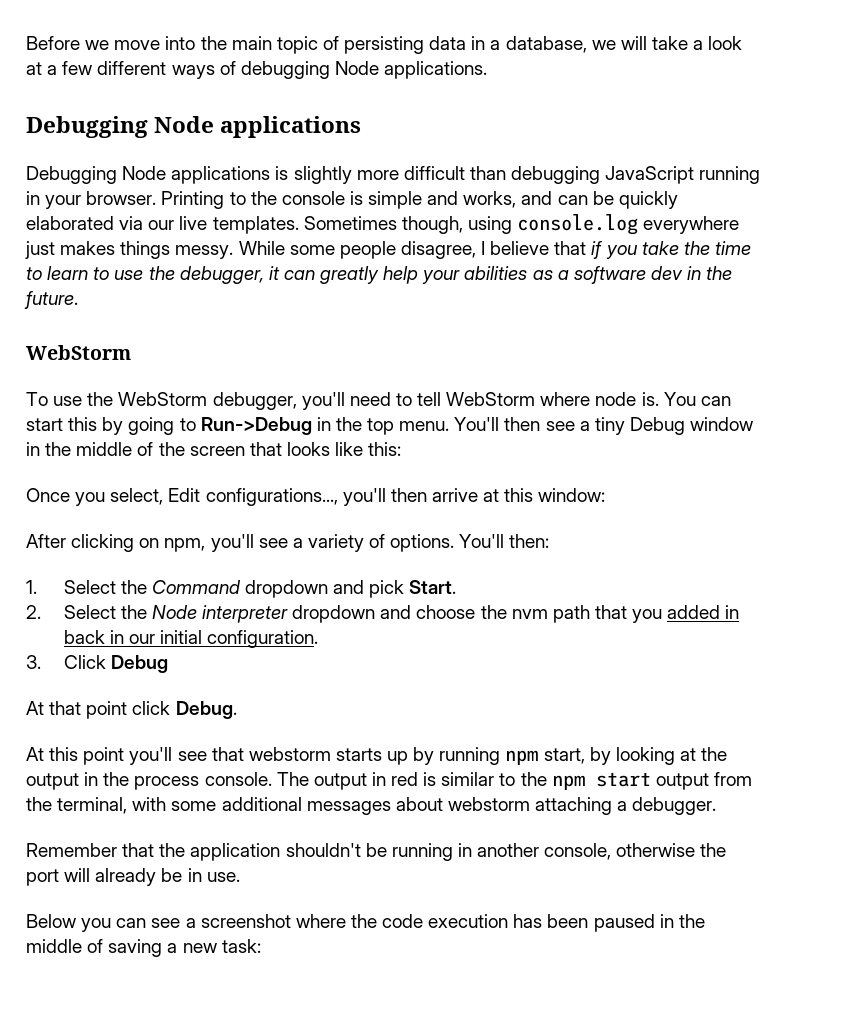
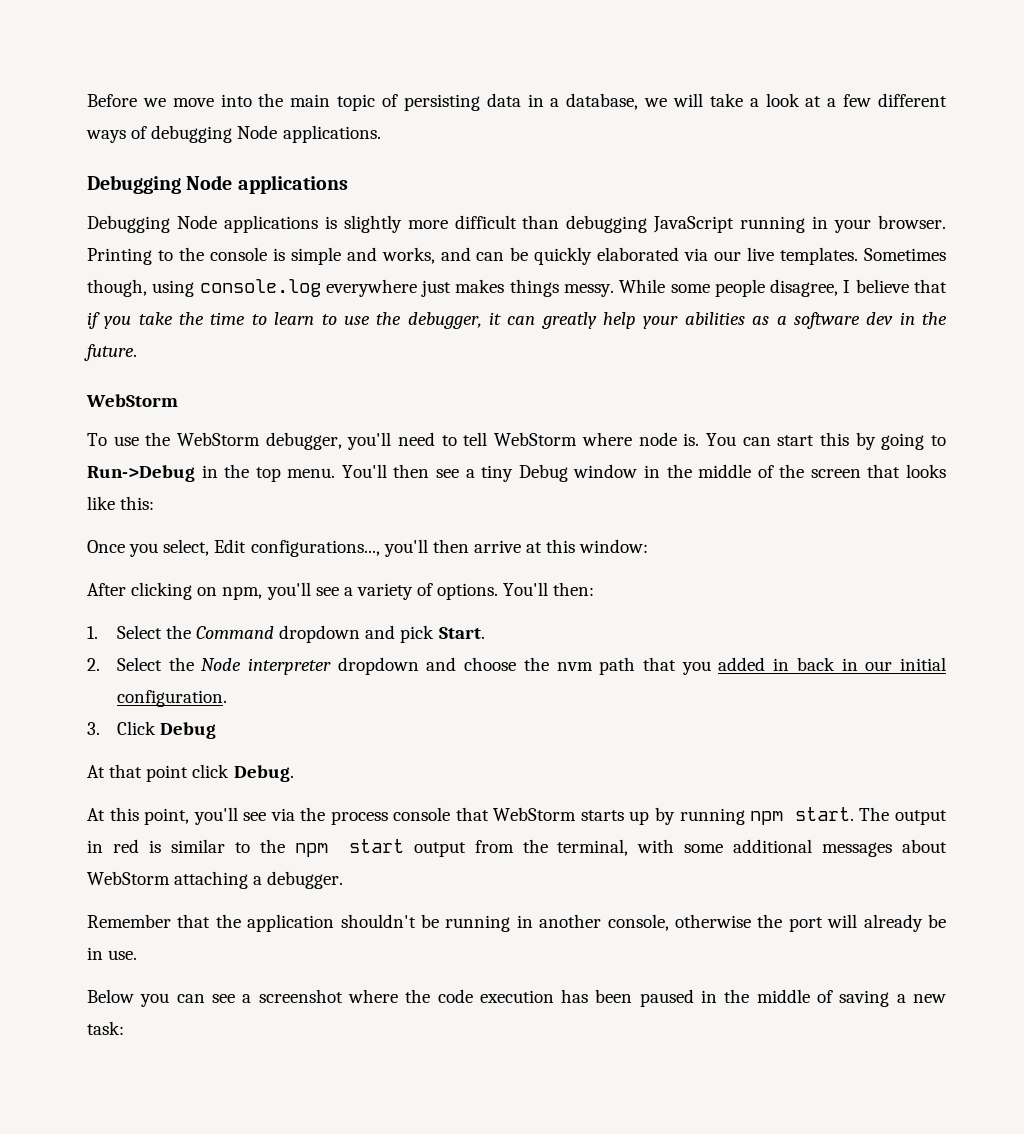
[83,747,331,765] point you'll see that webstorm -> [144,807,577,825] point, you'll see via the process console that WebStorm
[543,747,728,765] [26,772,272,790] start, by looking at the output in the process console. -> [794,807,854,821] start.
[447,797,530,811] webstorm -> [87,871,170,885] WebStorm

